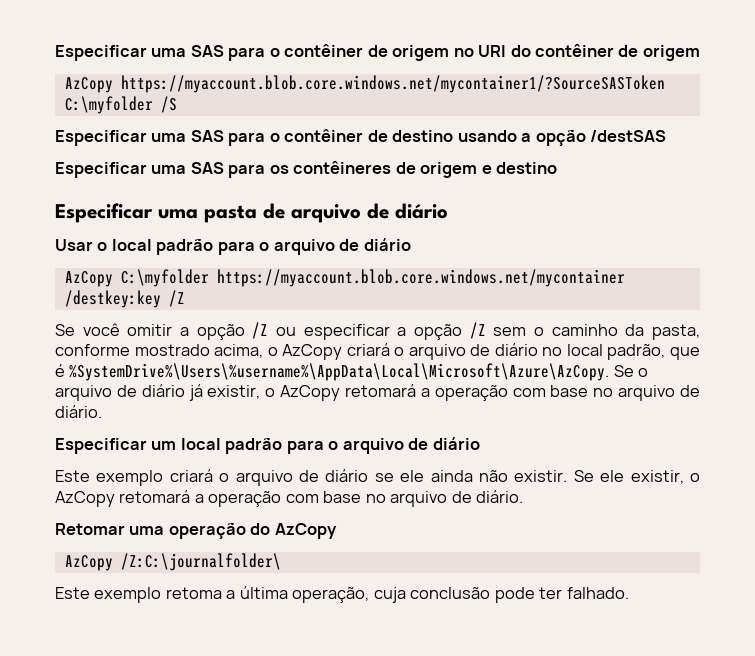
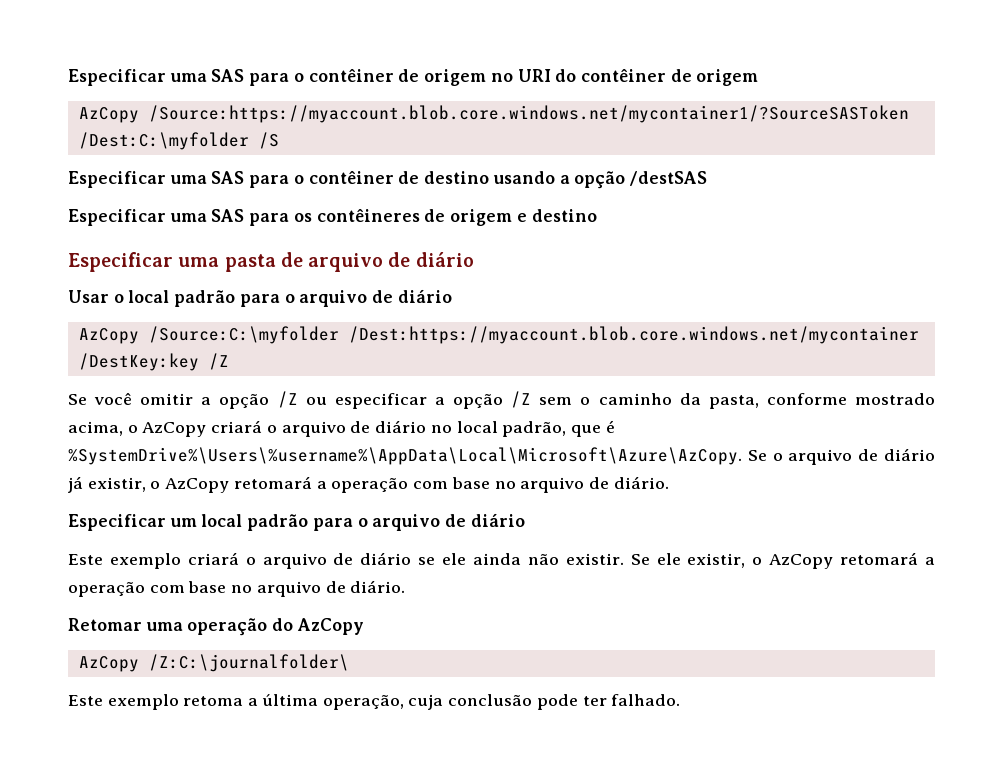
[120,75,665,93] [64,96,153,114] https://myaccount.blob.core.windows.net/mycontainer1/?SourceSASToken C:\myfolder -> [148,105,909,123] [78,132,249,150] /Source:https://myaccount.blob.core.windows.net/mycontainer1/?SourceSASToken /Dest:C:\myfolder
[120,269,625,287] [64,290,161,308] C:\myfolder https://myaccount.blob.core.windows.net/mycontainer /destkey:key -> [148,326,919,344] [78,353,199,371] /Source:C:\myfolder /Dest:https://myaccount.blob.core.windows.net/mycontainer /DestKey:key

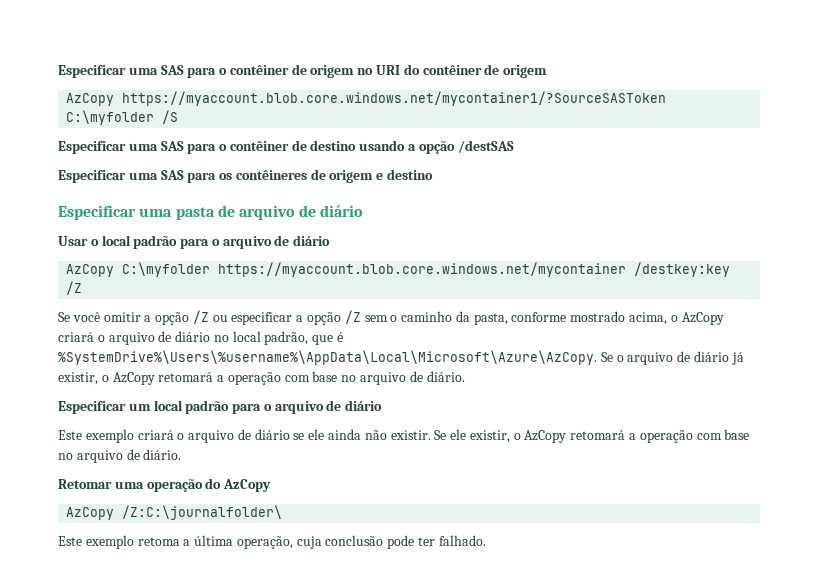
[148,105,909,123] [78,132,249,150] /Source:https://myaccount.blob.core.windows.net/mycontainer1/?SourceSASToken /Dest:C:\myfolder -> [122,91,667,106] [66,110,155,125] https://myaccount.blob.core.windows.net/mycontainer1/?SourceSASToken C:\myfolder
[148,326,919,344] [78,353,199,371] /Source:C:\myfolder /Dest:https://myaccount.blob.core.windows.net/mycontainer /DestKey:key -> [122,262,731,277] C:\myfolder https://myaccount.blob.core.windows.net/mycontainer /destkey:key

